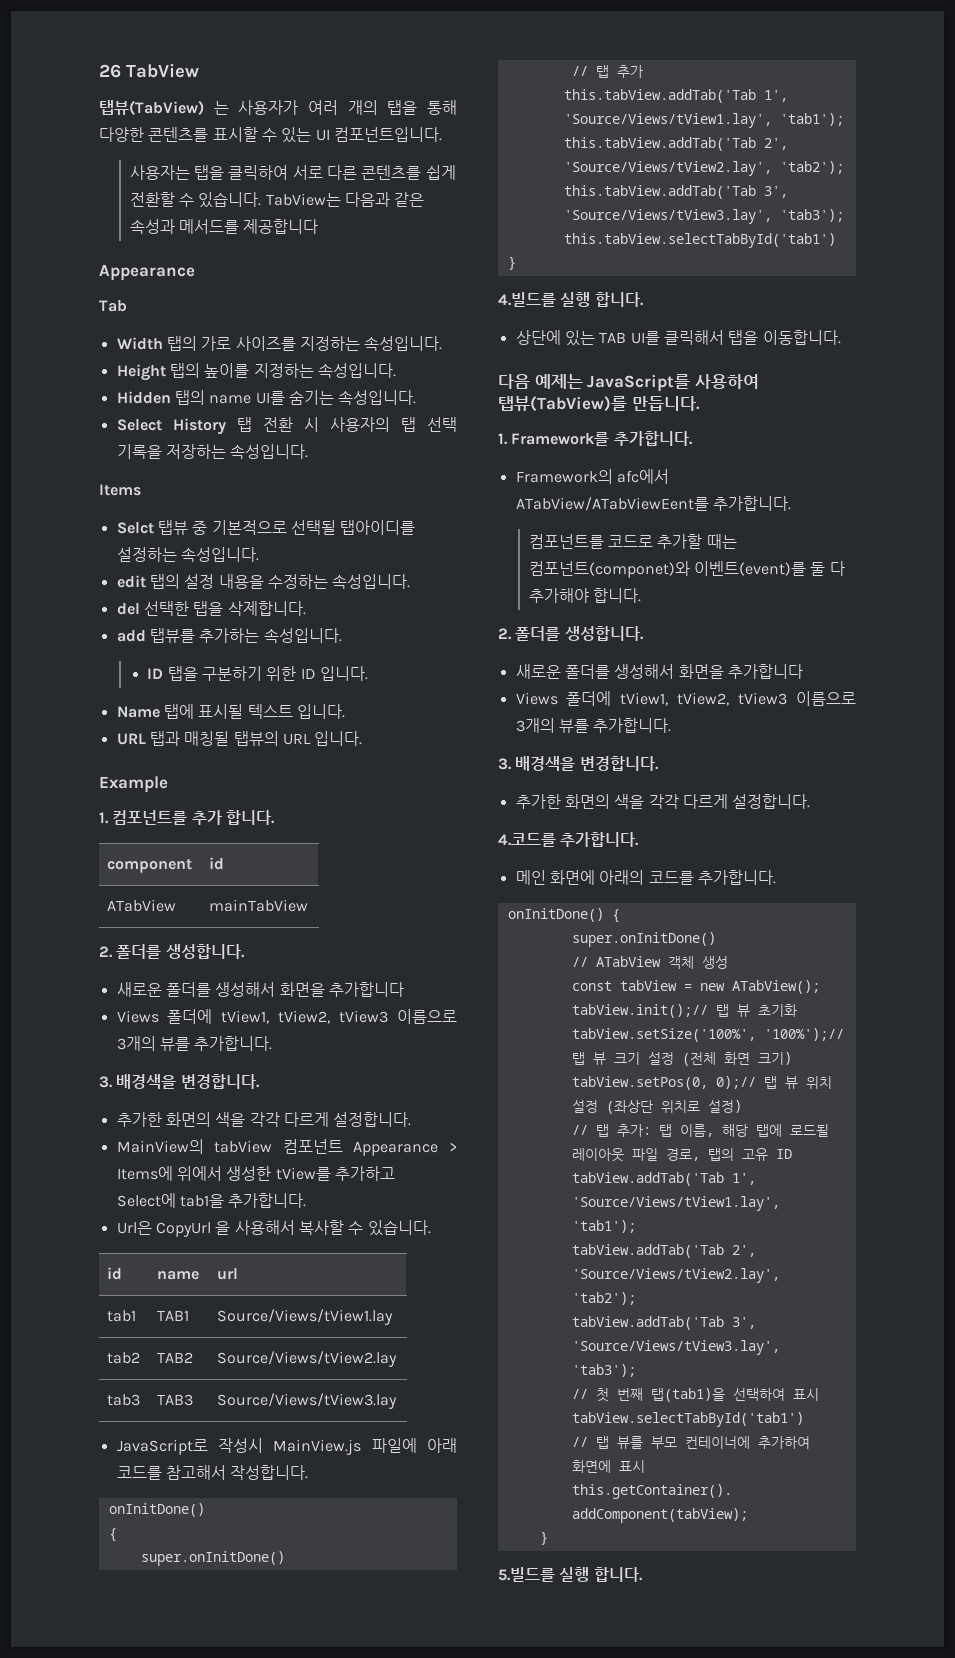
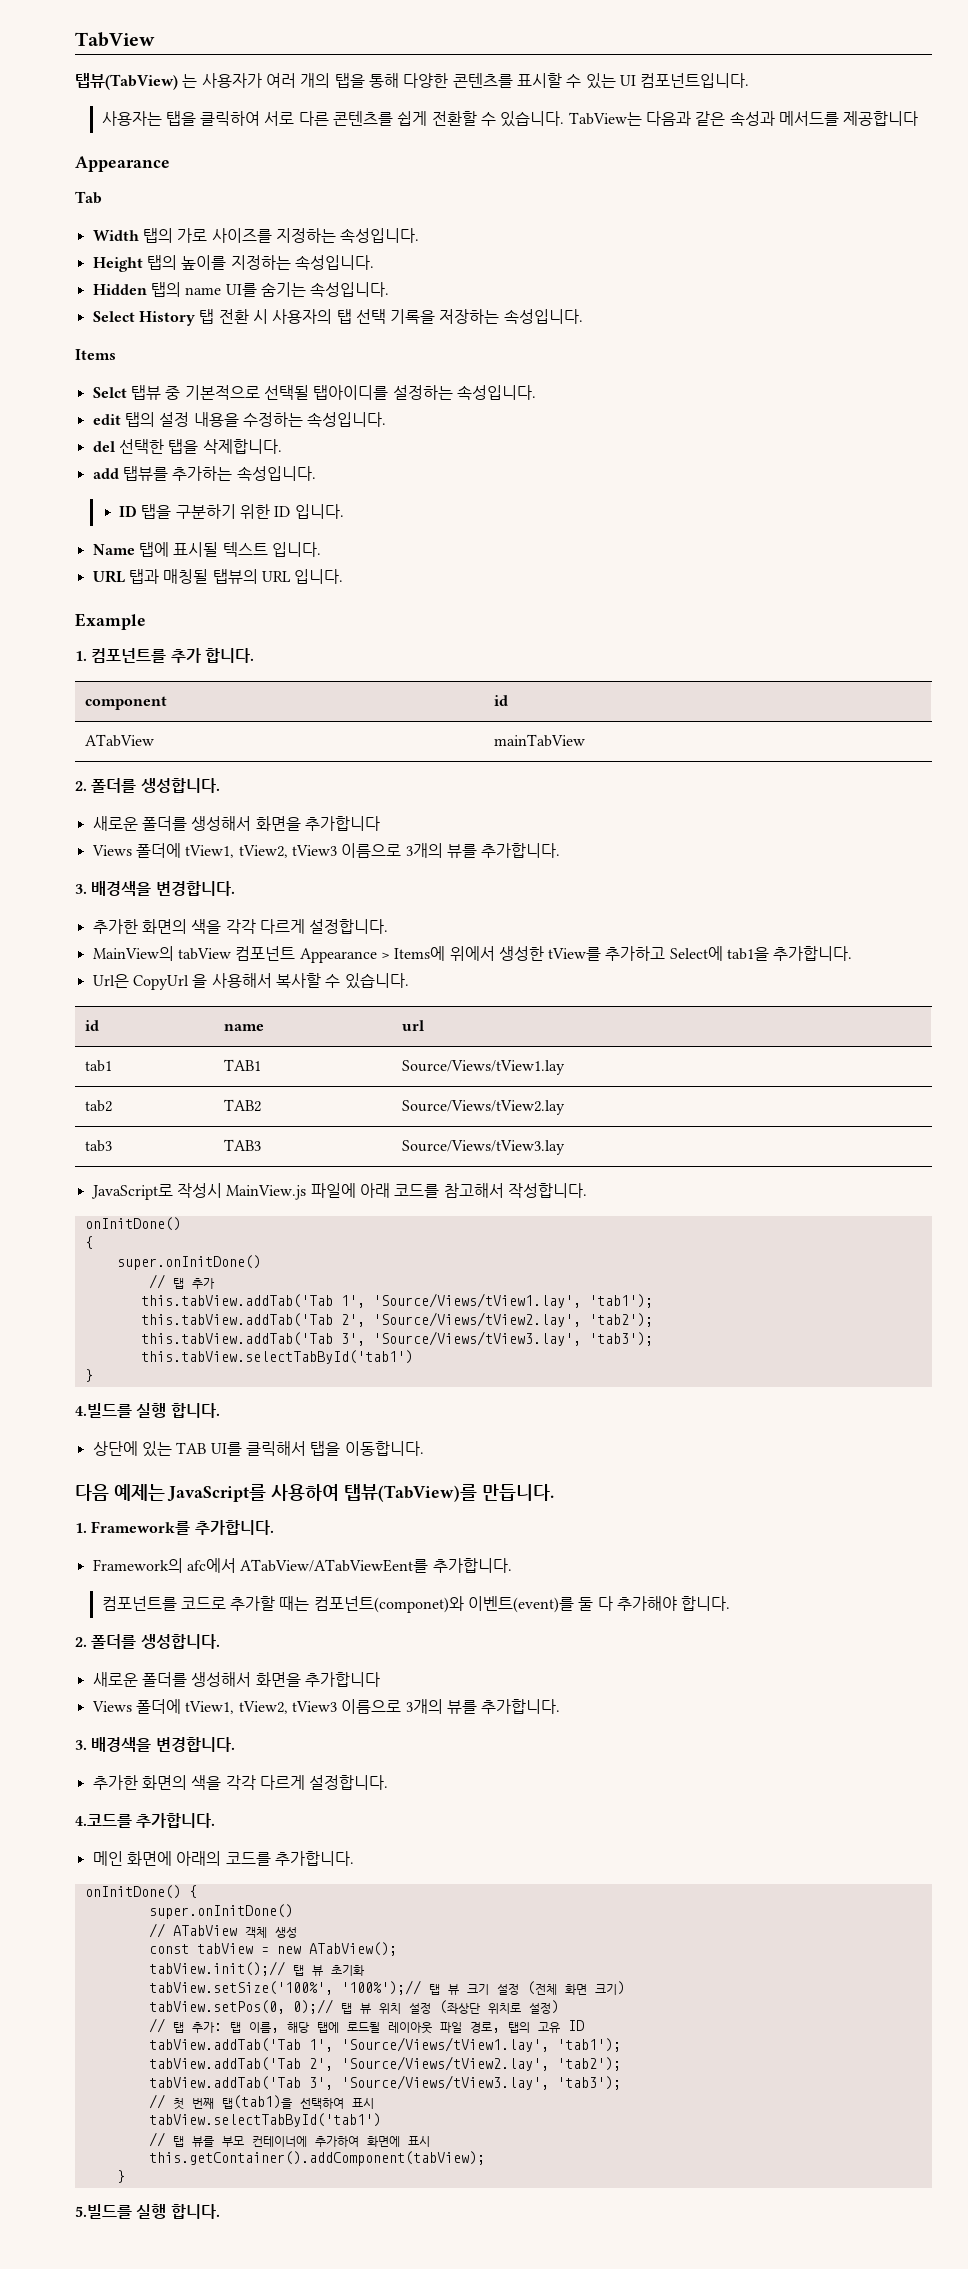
[99,64,121,78] 26 -> (75, 39) none

